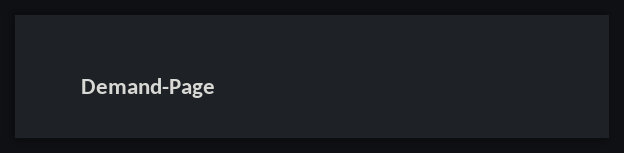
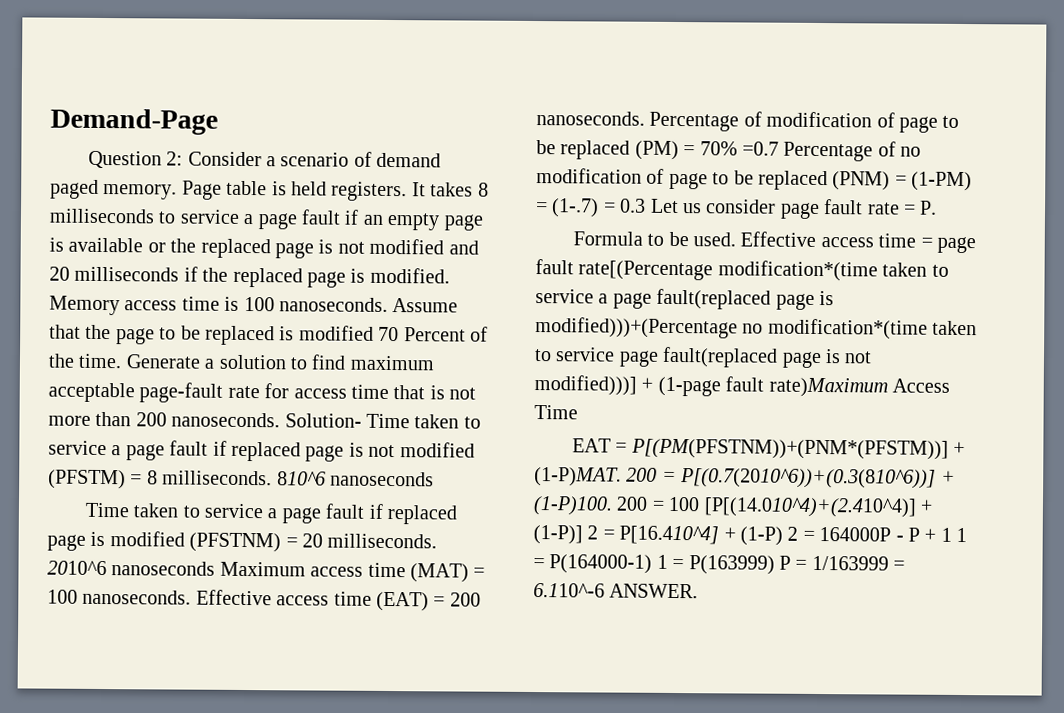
(215, 88) none -> [87,150,442,169] [50,179,489,202] [49,208,483,231] [49,237,479,259] [49,266,450,288] [49,295,459,316] [49,324,488,346] [48,353,434,371] [48,382,477,403] [48,411,481,429] [48,440,475,462] [48,469,434,490] [84,502,457,525] [47,531,438,553] [47,560,486,583] [47,589,481,612] [536,111,960,133] [536,140,922,162] [536,168,973,192] [536,198,938,220] [572,231,976,254] [535,259,949,282] [535,288,834,310] [535,317,978,340] [534,346,873,369] [534,375,950,398] [534,405,578,420] [571,438,965,460] [534,467,956,489] [533,496,933,518] [533,525,968,546] [533,554,906,575] [533,583,699,599] // Question 2: Consider a scenario of demand paged memory. Page table is held registers. It takes 8 milliseconds to service a page fault if an empty page is available or the replaced page is not modified and 20 milliseconds if the replaced page is modified. Memory access time is 100 nanoseconds. Assume that the page to be replaced is modified 70 Percent of the time. Generate a solution to find maximum acceptable page-fault rate for access time that is not more than 200 nanoseconds. Solution- Time taken to service a page fault if replaced page is not modified (PFSTM) = 8 milliseconds. 810^6 nanoseconds // Time taken to service a page fault if replaced page is modified (PFSTNM) = 20 milliseconds. 2010^6 nanoseconds Maximum access time (MAT) = 100 nanoseconds. Effective access time (EAT) = 200 nanoseconds. Percentage of modification of page to be replaced (PM) = 70% =0.7 Percentage of no modification of page to be replaced (PNM) = (1-PM) = (1-.7) = 0.3 Let us consider page fault rate = P. // Formula to be used. Effective access time = page fault rate[(Percentage modification*(time taken to service a page fault(replaced page is modified)))+(Percentage no modification*(time taken to service page fault(replaced page is not modified)))] + (1-page fault rate)Maximum Access Time // EAT = P[(PM(PFSTNM))+(PNM*(PFSTM))] + (1-P)MAT. 200 = P[(0.7(2010^6))+(0.3(810^6))] + (1-P)100. 200 = 100 [P[(14.010^4)+(2.410^4)] + (1-P)] 2 = P[16.410^4] + (1-P) 2 = 164000P - P + 1 1 = P(164000-1) 1 = P(163999) P = 1/163999 = 6.110^-6 ANSWER.

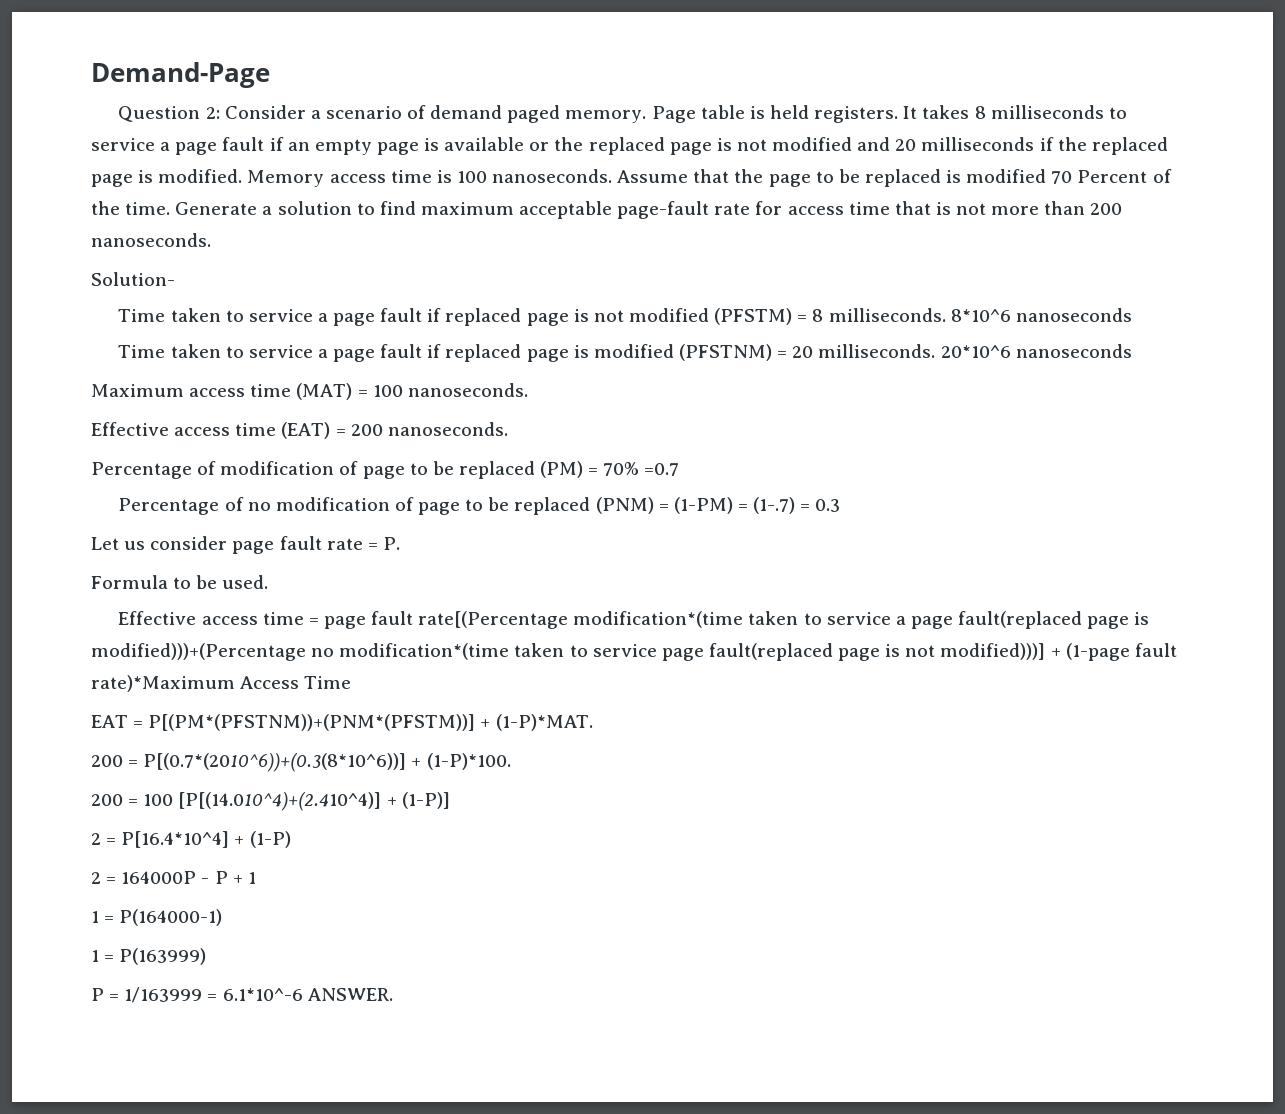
(281, 420) none -> (211, 240) //
(362, 420) none -> (175, 279) //
[276,471,326,486] 810^6 -> [950,309,1011,322] 8*10^6
[47,560,216,576] 2010^6 nanoseconds -> [940,344,1132,358] 20*10^6 nanoseconds //
(192, 597) none -> (528, 390) //
(645, 118) none -> (508, 429) //
(779, 148) none -> (680, 469) //
(647, 205) none -> (841, 505) //
(736, 239) none -> (269, 582) //
[768,377,888,398] rate)Maximum -> [91,675,235,692] rate)*Maximum
[630,438,965,460] [534,467,956,489] [533,496,613,516] P[(PM(PFSTNM))+(PNM*(PFSTM))] + (1-P)MAT. 200 = P[(0.7(2010^6))+(0.3(810^6))] + (1-P)100. -> [148,714,594,731] [91,753,511,772] P[(PM*(PFSTNM))+(PNM*(PFSTM))] + (1-P)*MAT. // 200 = P[(0.7*(2010^6))+(0.3(8*10^6))] + (1-P)*100. //
[587,525,720,545] 2 = P[16.410^4] -> [91,831,230,848] // 2 = P[16.4*10^4]
(783, 536) none -> (291, 839) //
(952, 534) none -> (256, 878) //
(653, 564) none -> (223, 917) //
(775, 565) none -> (207, 956) //
[533,583,605,598] 6.110^-6 -> [222,988,303,1001] 6.1*10^-6

